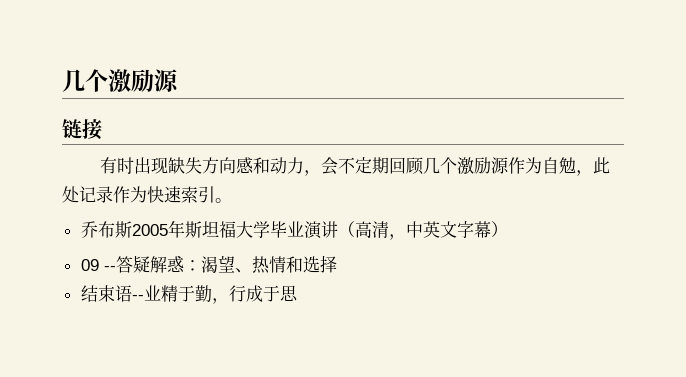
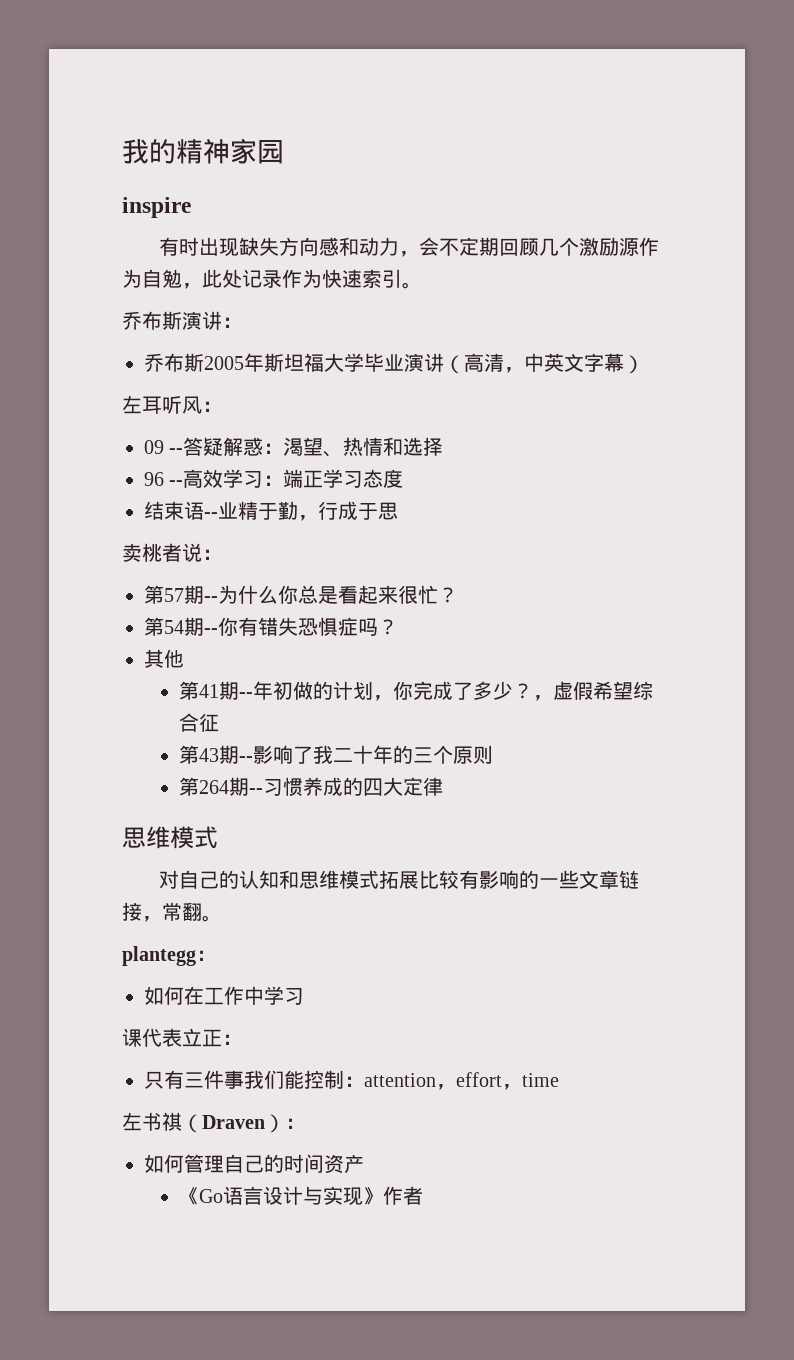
[62,69,179,92] [62,119,102,140] 几个激励源 // 链接 -> [122,138,284,164] [122,197,191,218] 我的精神家园 // inspire
(232, 200) none -> [122,311,242,330] // 乔布斯演讲：
(508, 229) none -> [122,395,222,414] // 左耳听风：
(337, 264) none -> [144,469,404,488] // 96 --高效学习：端正学习态度
(298, 293) none -> [122,543,222,562] [144,585,458,604] [144,617,398,636] [144,649,184,668] [178,681,653,701] [178,713,219,732] [178,745,493,764] [178,777,443,796] [122,826,218,849] [159,870,640,889] [122,902,222,922] [122,946,216,966] [144,986,304,1005] [122,1028,242,1047] [144,1070,559,1090] [122,1112,305,1133] [144,1154,364,1174] [178,1186,423,1206] // 卖桃者说： // 第57期--为什么你总是看起来很忙？ // 第54期--你有错失恐惧症吗？ // 其他 // 第41期--年初做的计划，你完成了多少？，虚假希望综合征 // 第43期--影响了我二十年的三个原则 // 第264期--习惯养成的四大定律 // 思维模式 // 对自己的认知和思维模式拓展比较有影响的一些文章链接，常翻。 // plantegg： // 如何在工作中学习 // 课代表立正： // 只有三件事我们能控制：attention，effort，time // 左书祺（Draven）： // 如何管理自己的时间资产 // 《Go语言设计与实现》作者

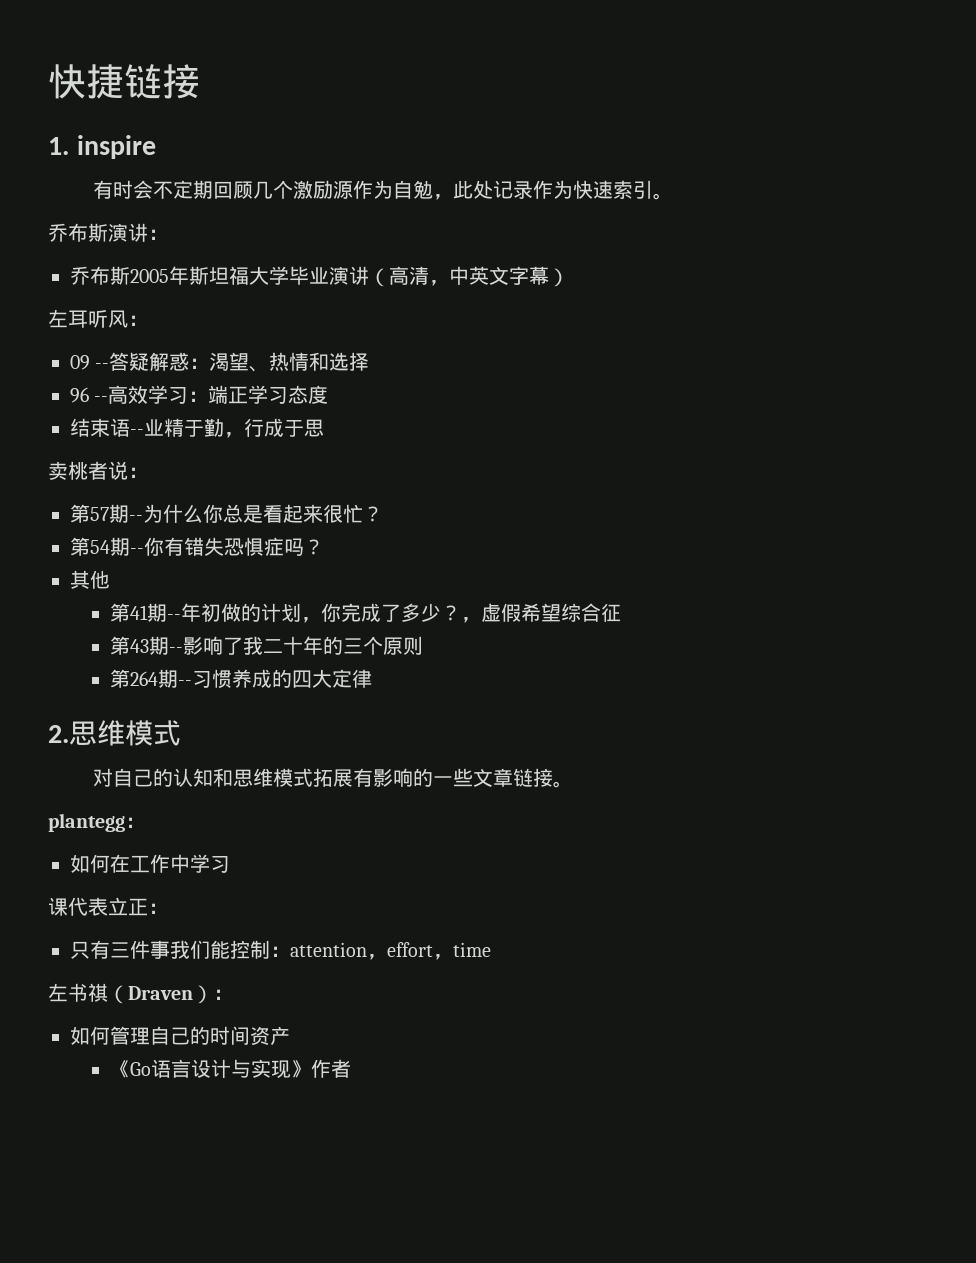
[122,138,284,164] 我的精神家园 // -> [48,64,200,99] [48,137,69,155] 快捷链接 // 1.
[199,237,420,257] 出现缺失方向感和动力， -> (133, 189) none
(443, 786) none -> [48,725,69,743] 2.
[419,870,460,889] 比较 -> (353, 778) none
[142,902,202,922] ，常翻 -> (553, 777) none

